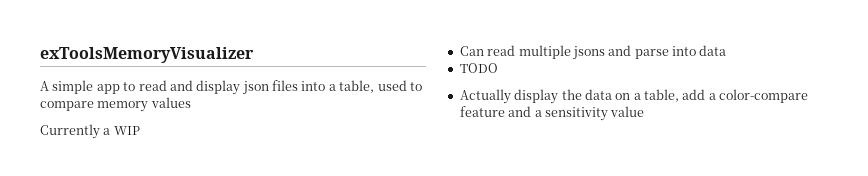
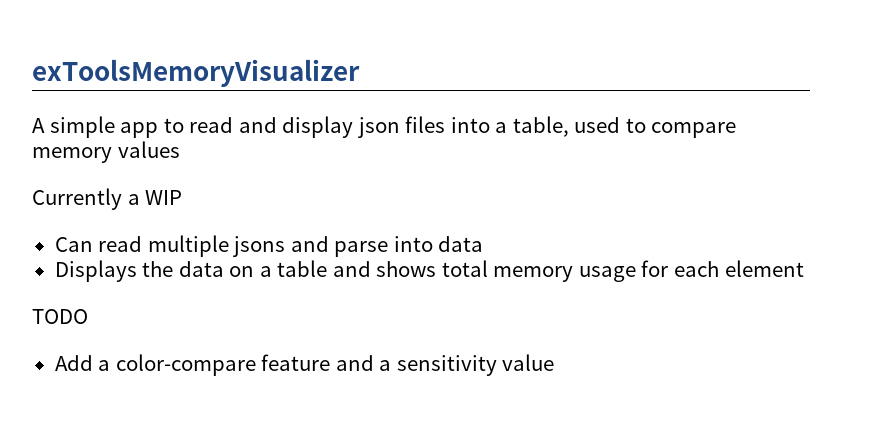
[459,63,498,73] [459,89,559,104] TODO // Actually display -> [54,260,137,282] Displays
[644,89,706,102] table, add -> [277,260,804,282] [32,309,88,324] [54,355,93,371] table and shows total memory usage for each element // TODO // Add

